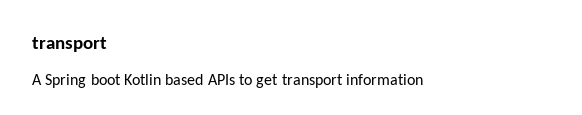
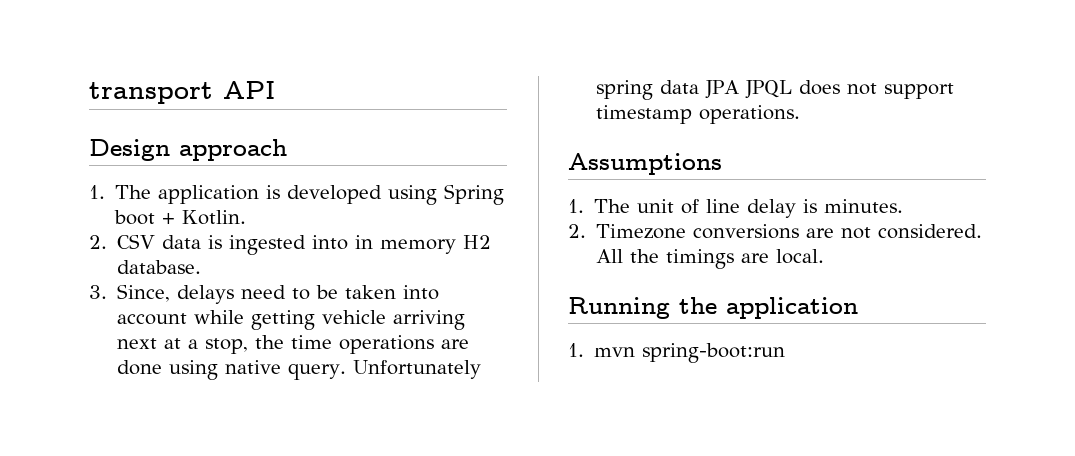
[32,37,107,52] [32,74,423,88] transport // A Spring boot Kotlin based APIs to get transport information -> [89,81,275,104] [89,139,287,161] [89,184,505,205] [114,210,247,225] [89,234,492,255] [117,260,202,274] [89,284,440,304] [117,310,466,330] [117,335,470,354] [117,360,482,380] [596,80,955,100] [596,105,801,124] [568,153,722,175] [568,199,904,218] [568,224,983,239] [596,249,825,269] [568,297,858,319] [568,343,786,363] transport API // Design approach // 1. The application is developed using Spring boot + Kotlin. // 2. CSV data is ingested into in memory H2 database. // 3. Since, delays need to be taken into account while getting vehicle arriving next at a stop, the time operations are done using native query. Unfortunately spring data JPA JPQL does not support timestamp operations. // Assumptions // 1. The unit of line delay is minutes. // 2. Timezone conversions are not considered. All the timings are local. // Running the application // 1. mvn spring-boot:run

